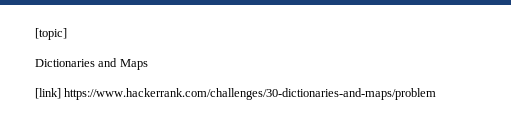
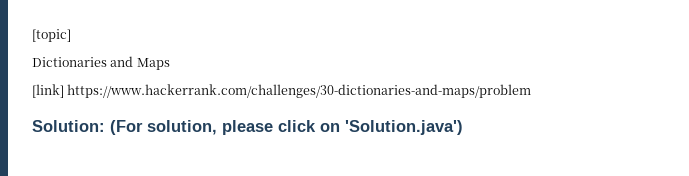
(437, 94) none -> [32,120,463,135] // Solution: (For solution, please click on 'Solution.java')

